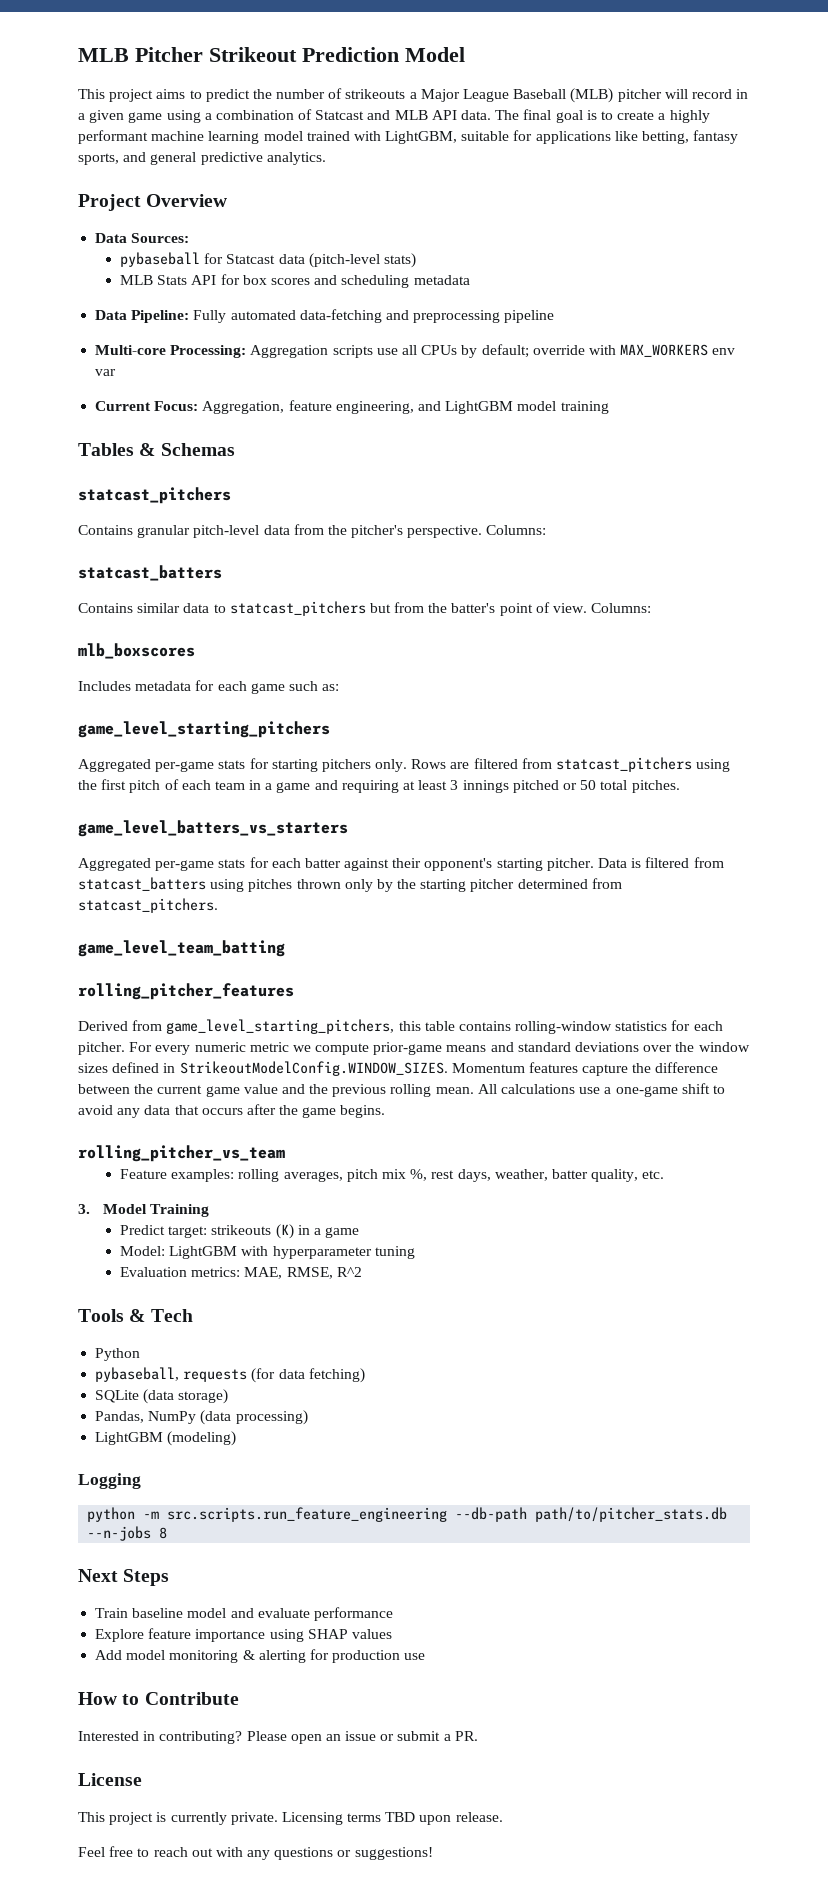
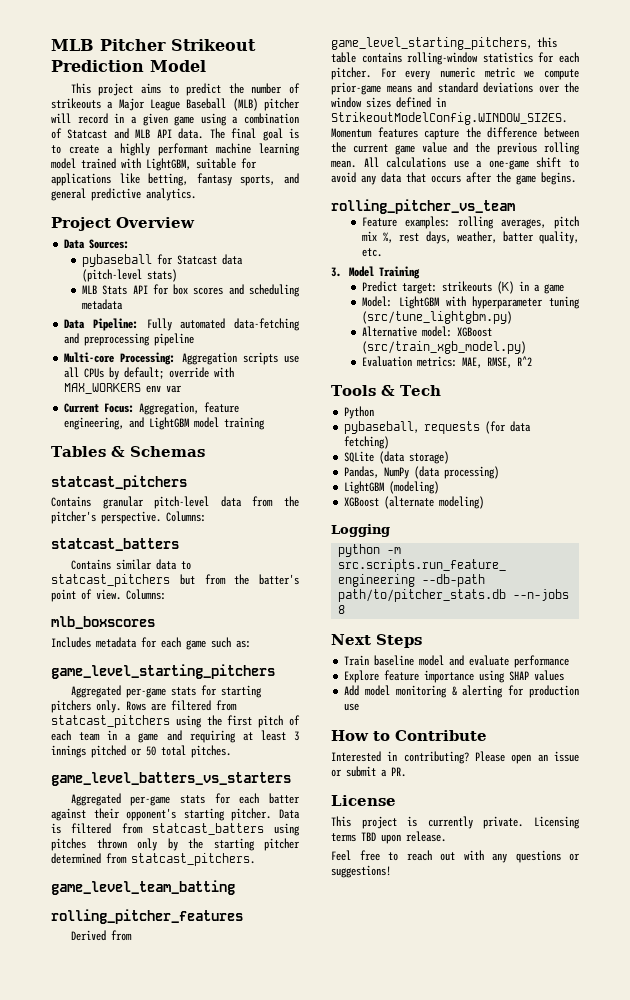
(415, 1252) none -> [362,311,513,324] [362,326,493,337] [362,341,527,354] (src/tune_lightgbm.py) // Alternative model: XGBoost (src/train_xgb_model.py)
(237, 1438) none -> [344,496,485,509] // XGBoost (alternate modeling)

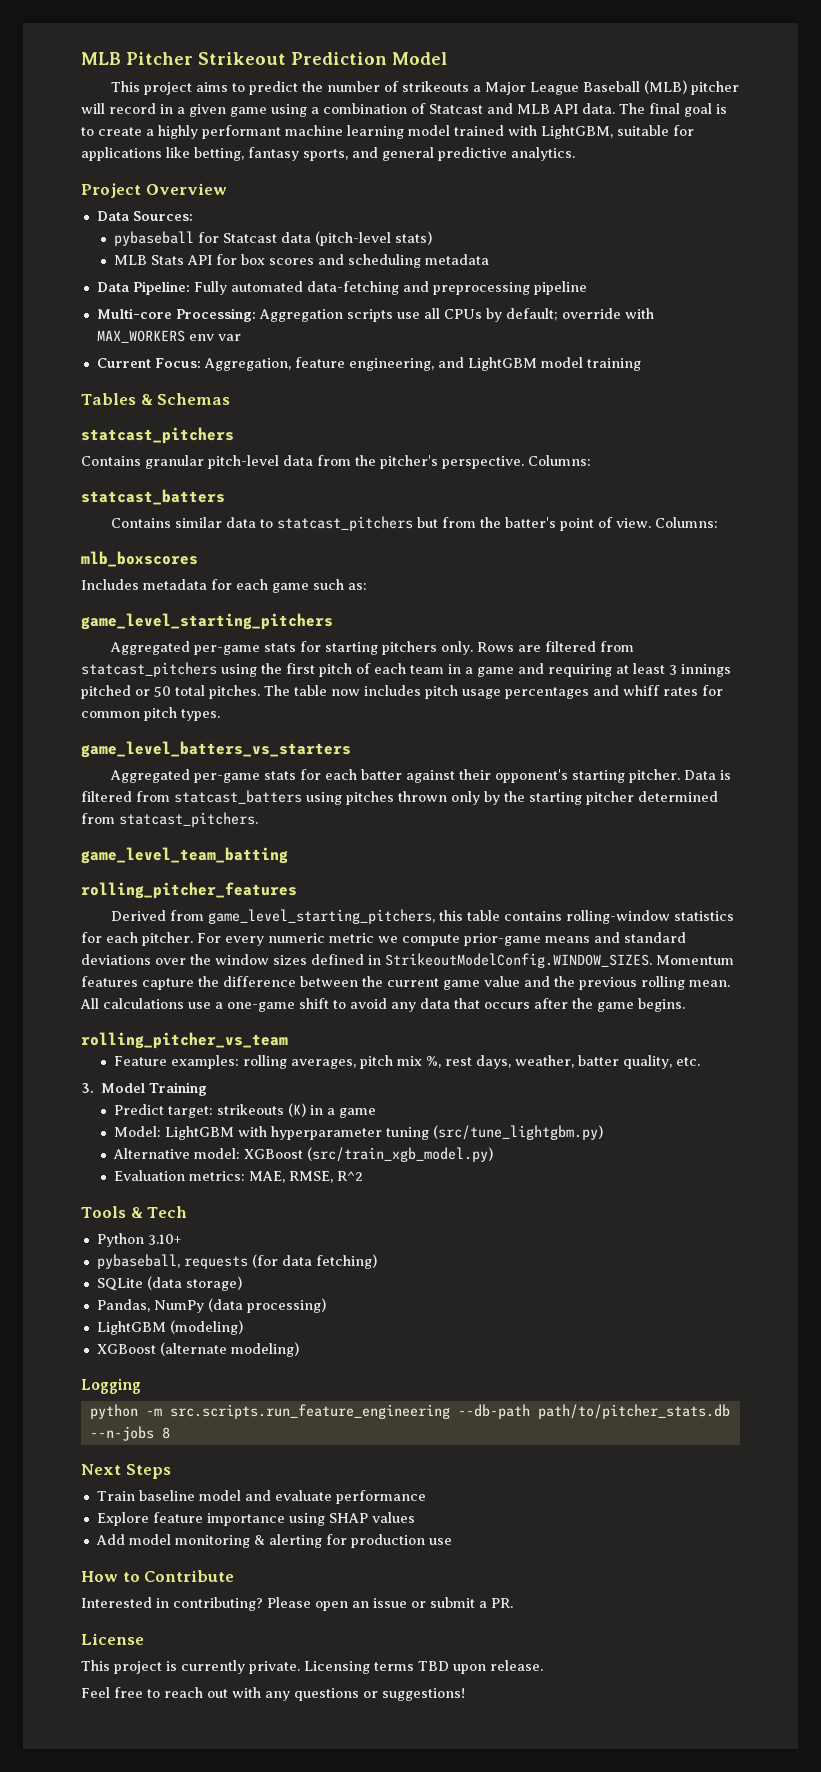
(231, 751) none -> [264,685,723,699] [81,707,220,721] The table now includes pitch usage percentages and whiff rates for common pitch types.
(375, 412) none -> [147,1234,181,1245] 3.10+

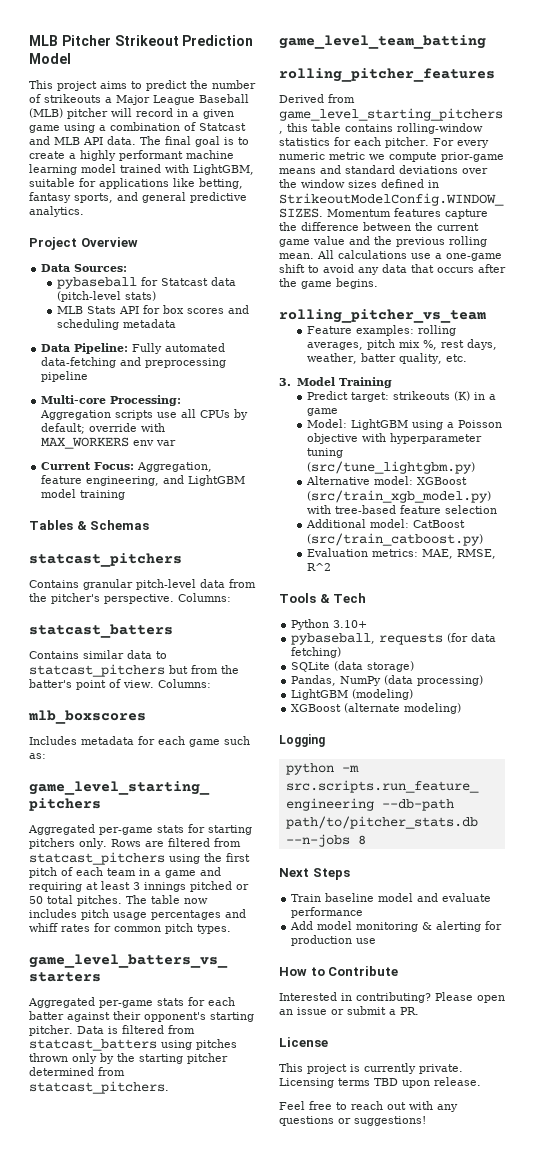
(235, 1133) none -> [411,420,502,430] [306,433,358,444] using a Poisson objective
(494, 1154) none -> [306,505,497,514] [305,519,465,528] [306,533,483,546] with tree-based feature selection // Additional model: CatBoost (src/train_catboost.py)
[96,1512,415,1526] // Explore feature importance using SHAP values -> (364, 912) none

